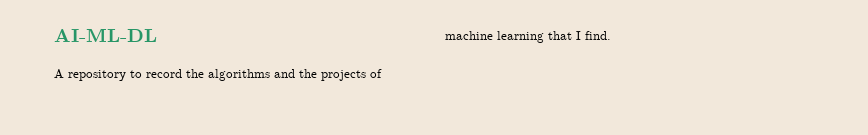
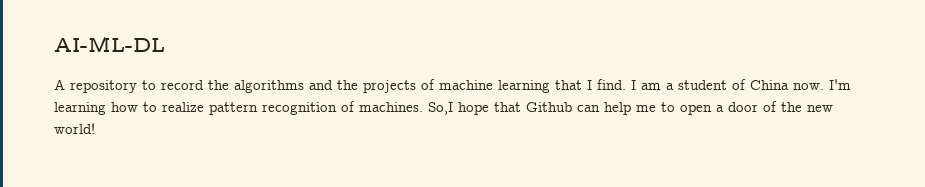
(611, 35) none -> [631,79,851,90] [54,101,833,115] [54,123,95,134] I am a student of China now. I'm learning how to realize pattern recognition of machines. So,I hope that Github can help me to open a door of the new world!

